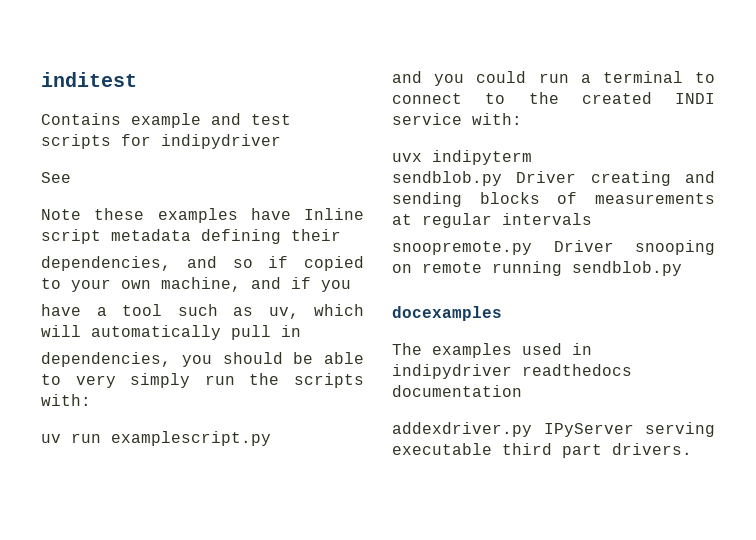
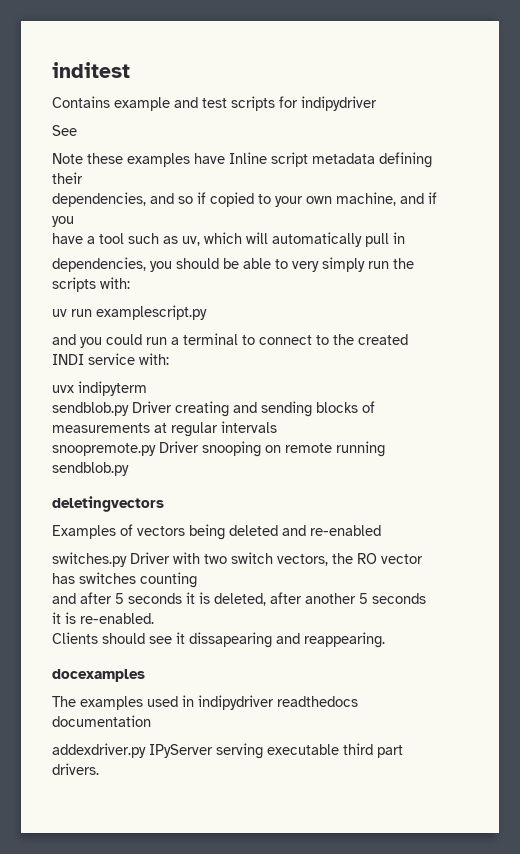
(682, 268) none -> [52,496,164,512] [52,524,381,540] [52,552,423,567] [52,572,197,588] [52,592,426,606] [52,612,154,624] [52,632,385,648] // deletingvectors // Examples of vectors being deleted and re-enabled // switches.py Driver with two switch vectors, the RO vector has switches counting // and after 5 seconds it is deleted, after another 5 seconds it is re-enabled. // Clients should see it dissapearing and reappearing.

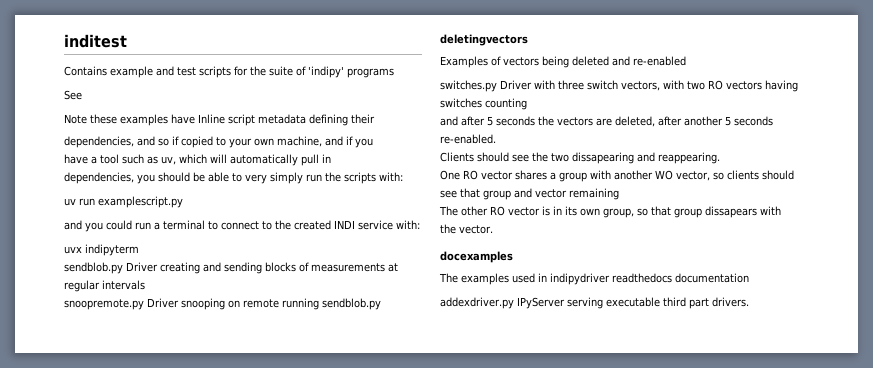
[301,96,377,111] indipydriver -> [250,66,394,78] the suite of 'indipy' programs
[204,554,227,564] two -> [558,80,584,90] three
[332,553,423,564] [52,573,75,584] the RO vector has -> [663,80,798,92] with two RO vectors having
[186,592,210,604] it is -> [538,116,612,126] the vectors are
[52,612,76,624] it is -> (773, 121) none
[176,632,185,644] it -> [532,152,569,162] the two
(385, 640) none -> [440,170,794,182] [440,188,619,200] [439,206,781,218] [440,224,493,234] // One RO vector shares a group with another WO vector, so clients should see that group and vector remaining // The other RO vector is in its own group, so that group dissapears with the vector.

